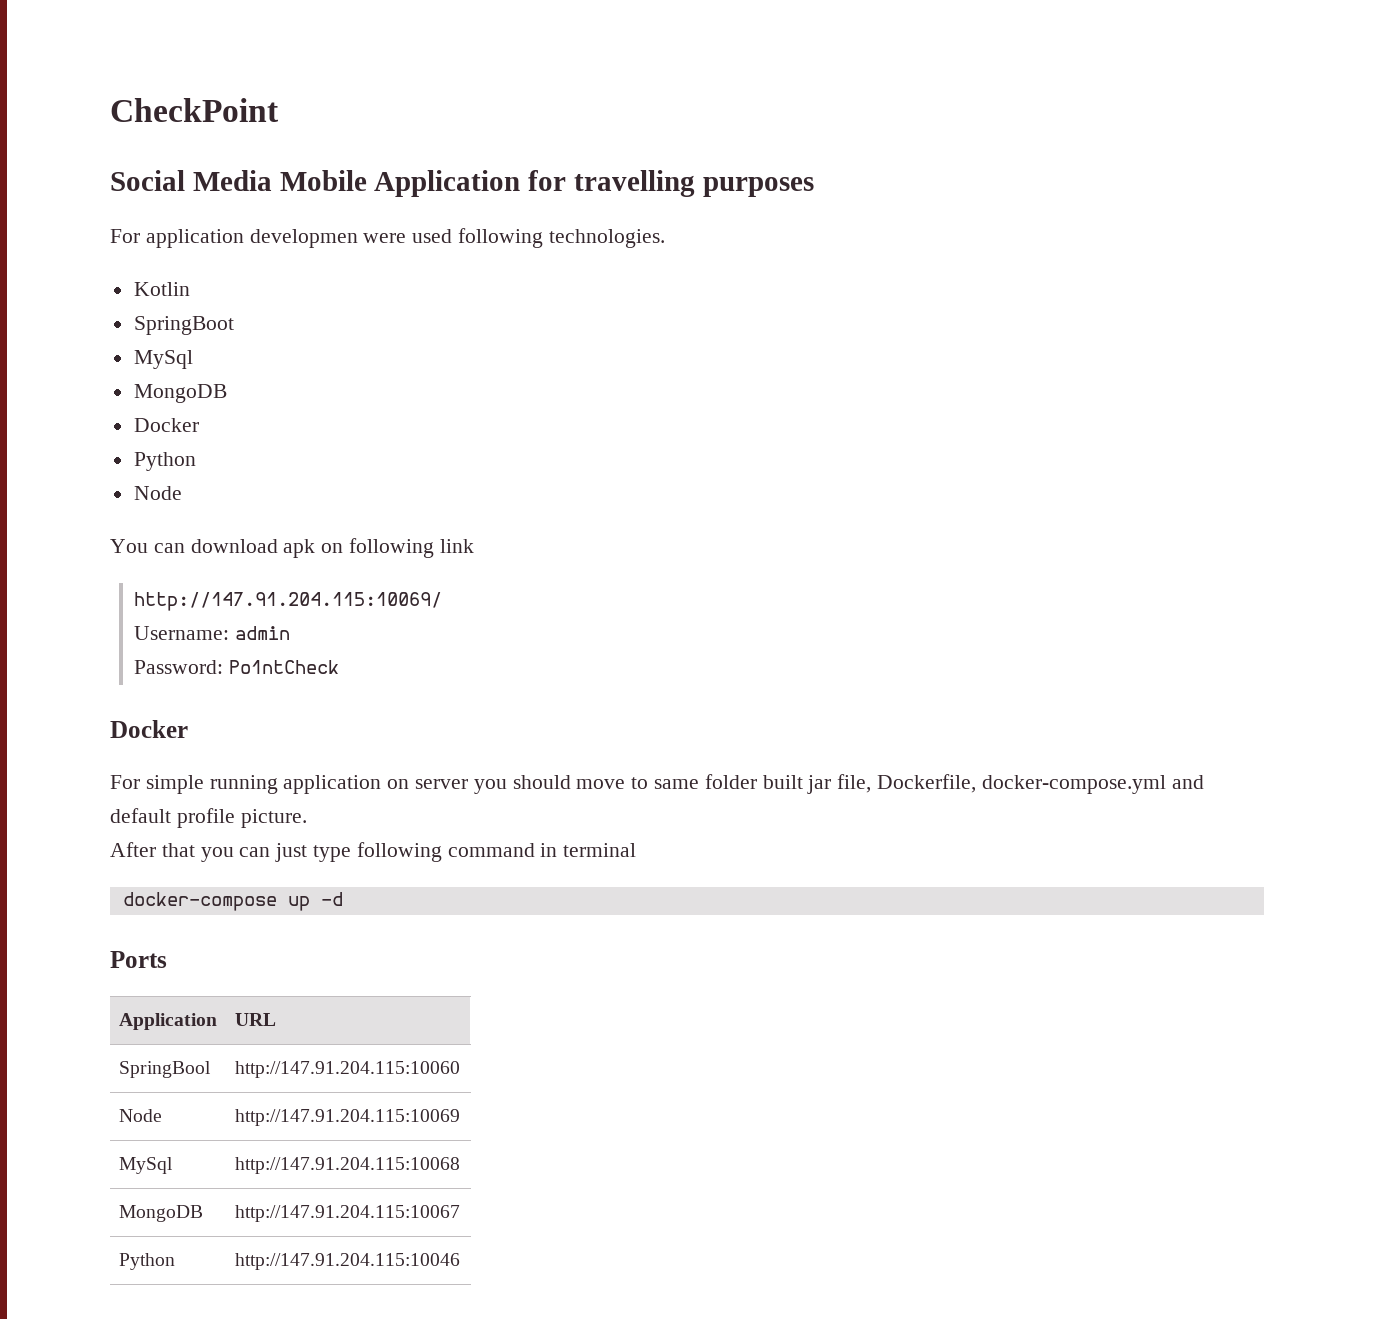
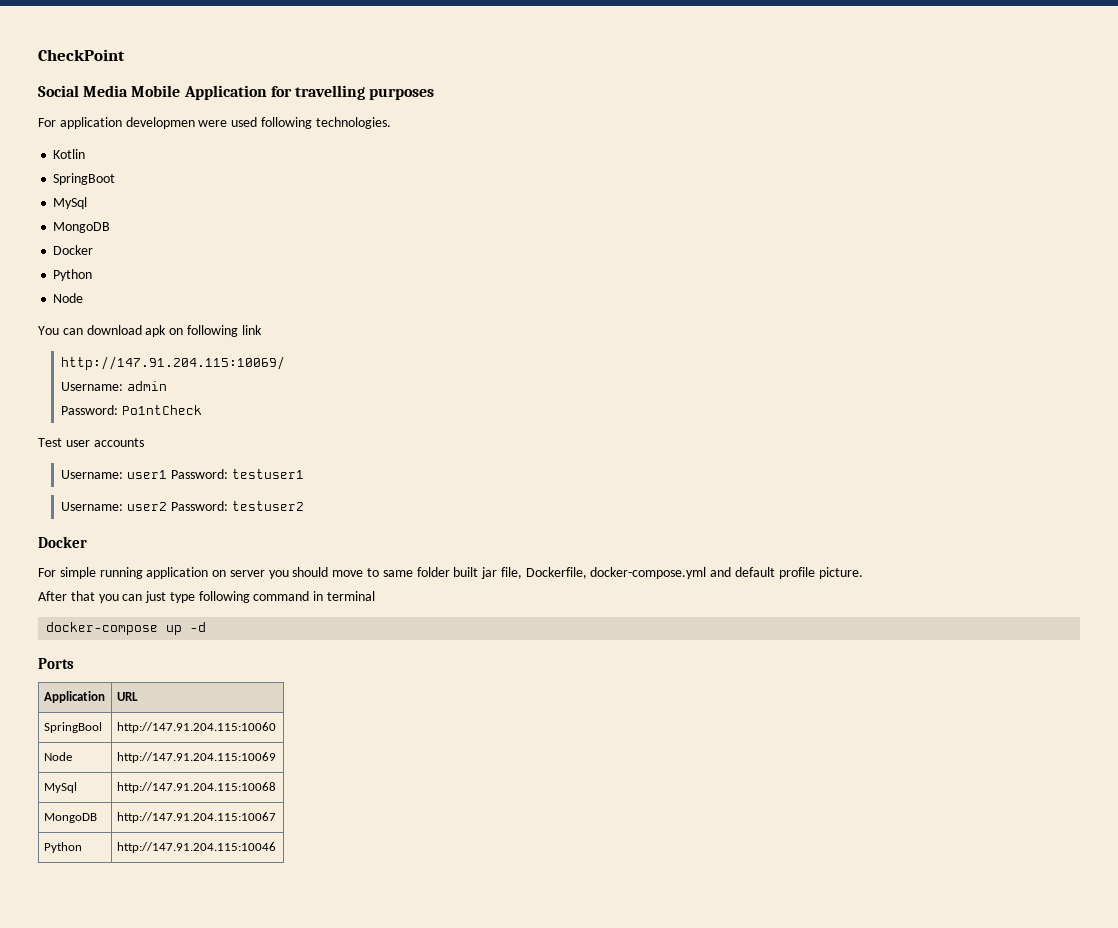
(340, 667) none -> [38,438,144,447] [61,469,304,479] [61,501,304,511] // Test user accounts // Username: user1 Password: testuser1 // Username: user2 Password: testuser2

